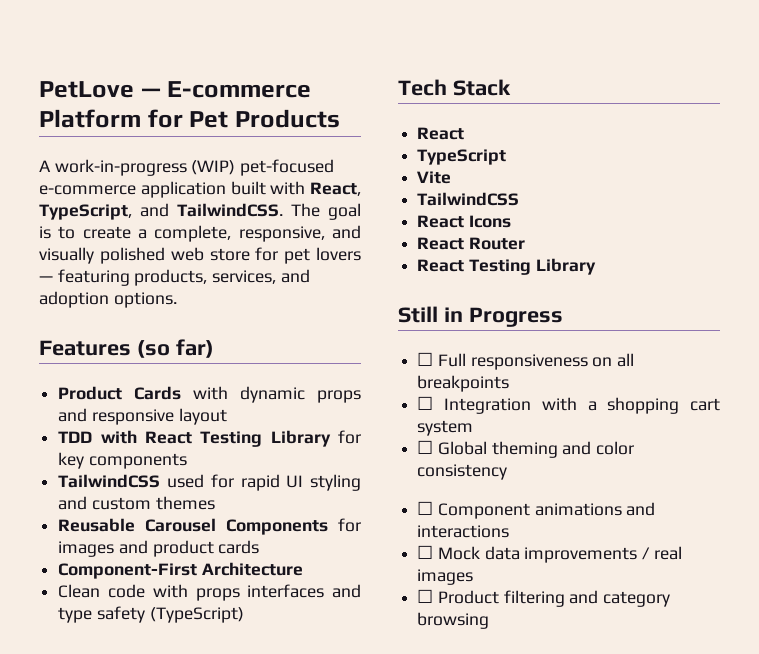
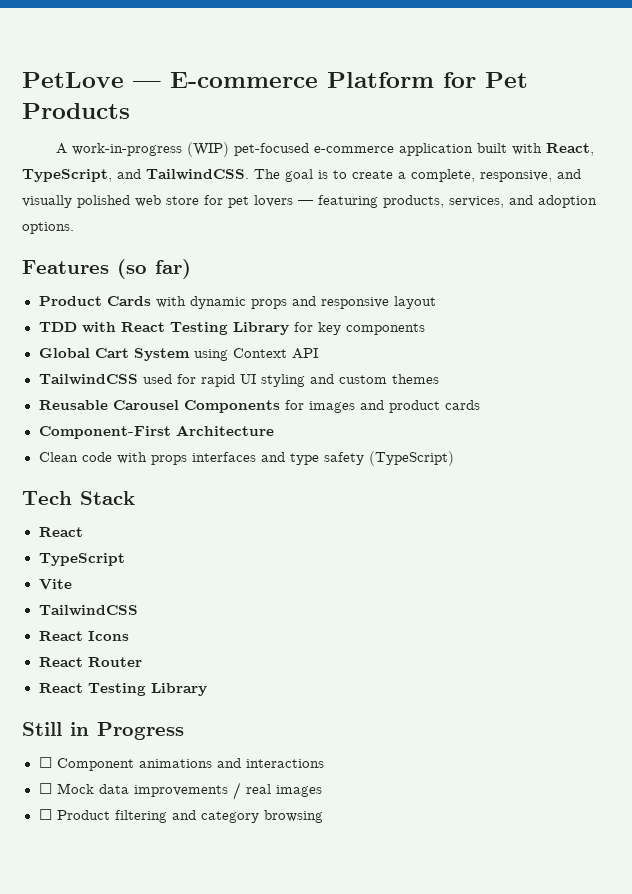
(187, 461) none -> [38,348,318,361] // Global Cart System using Context API
[417,352,635,370] [417,375,510,392] [417,396,720,414] [417,420,474,436] [417,440,635,458] [417,464,508,480] // ☐ Full responsiveness on all breakpoints // ☐ Integration with a shopping cart system // ☐ Global theming and color consistency -> (184, 731) none

